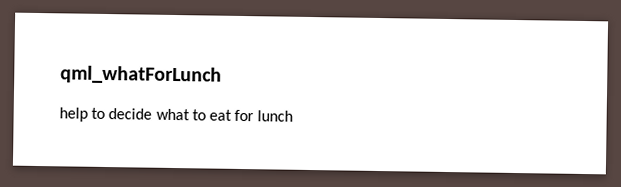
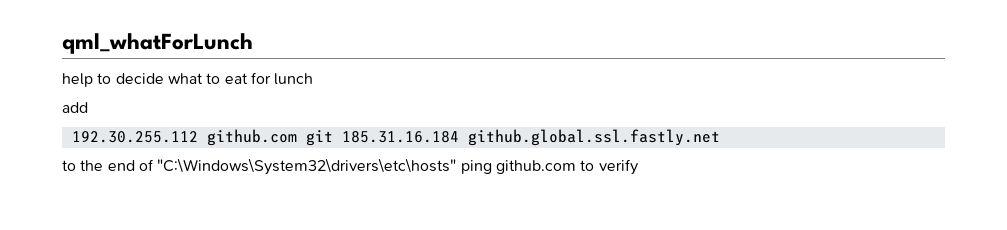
(294, 116) none -> [62,102,88,113] [71,129,720,146] [62,158,638,175] // add // 192.30.255.112 github.com git 185.31.16.184 github.global.ssl.fastly.net // to the end of "C:\Windows\System32\drivers\etc\hosts" ping github.com to verify

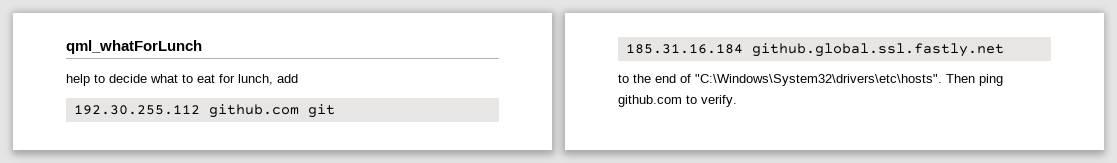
[274,73,314,85] lunch // -> [238,74,273,85] lunch,
(333, 138) none -> (335, 111) //
[157,158,457,175] "C:\Windows\System32\drivers\etc\hosts" -> [695,74,975,86] "C:\Windows\System32\drivers\etc\hosts". Then
[598,159,638,175] verify -> [701,95,737,107] verify.

